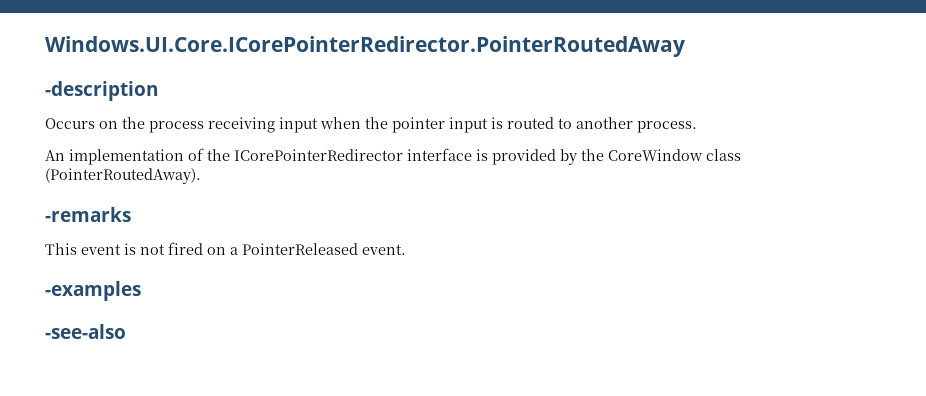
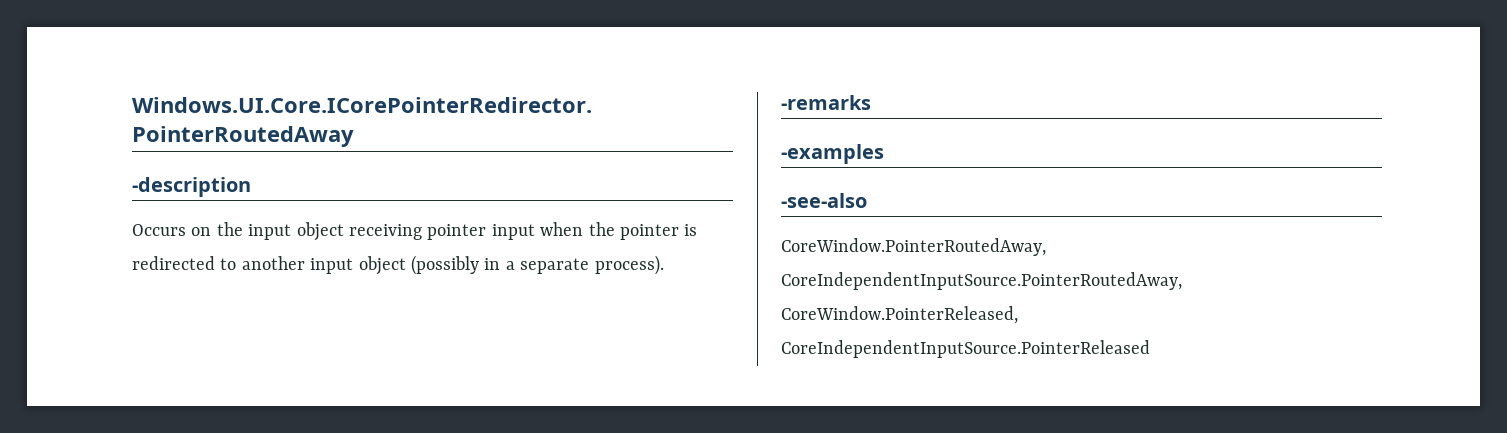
[149,117,697,133] [45,148,741,165] [45,168,201,184] [45,207,131,222] [45,242,406,255] [45,281,141,301] [45,324,126,339] process receiving input when the pointer input is routed to another process. // An implementation of the ICorePointerRedirector interface is provided by the CoreWindow class (PointerRoutedAway). // -remarks // This event is not fired on a PointerReleased event. // -examples // -see-also -> [248,222,698,241] [132,255,664,275] [781,95,871,110] [781,144,884,164] [781,193,867,208] [781,238,1046,256] [781,272,1182,290] [781,306,1018,324] [781,340,1150,358] input object receiving pointer input when the pointer is redirected to another input object (possibly in a separate process). // -remarks // -examples // -see-also // CoreWindow.PointerRoutedAway, CoreIndependentInputSource.PointerRoutedAway, CoreWindow.PointerReleased, CoreIndependentInputSource.PointerReleased

